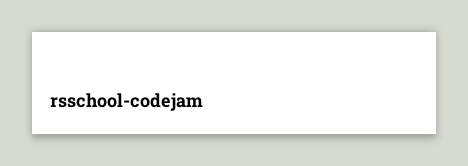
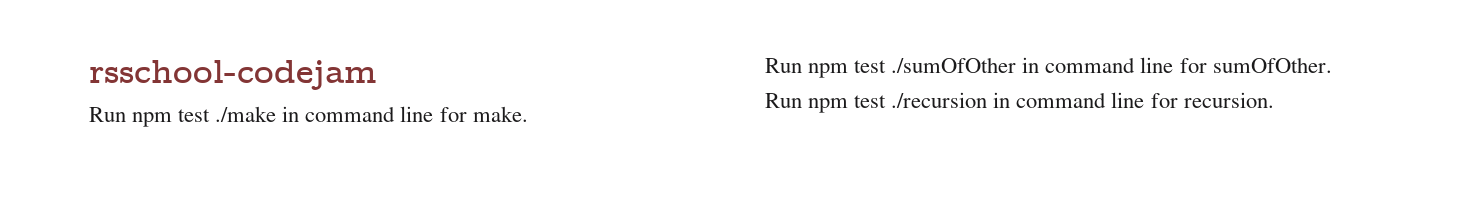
(203, 102) none -> [89,106,528,127] [765,57,1332,78] [765,92,1274,113] // Run npm test ./make in command line for make. // Run npm test ./sumOfOther in command line for sumOfOther. // Run npm test ./recursion in command line for recursion.

